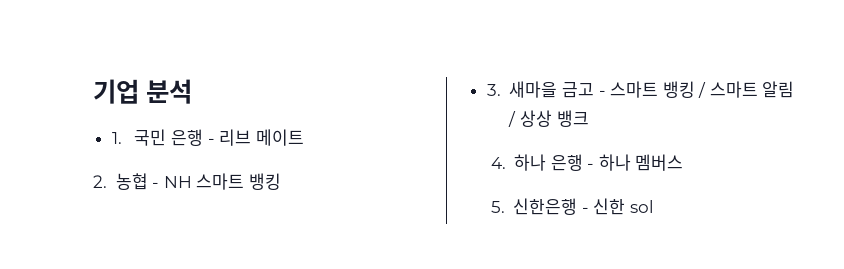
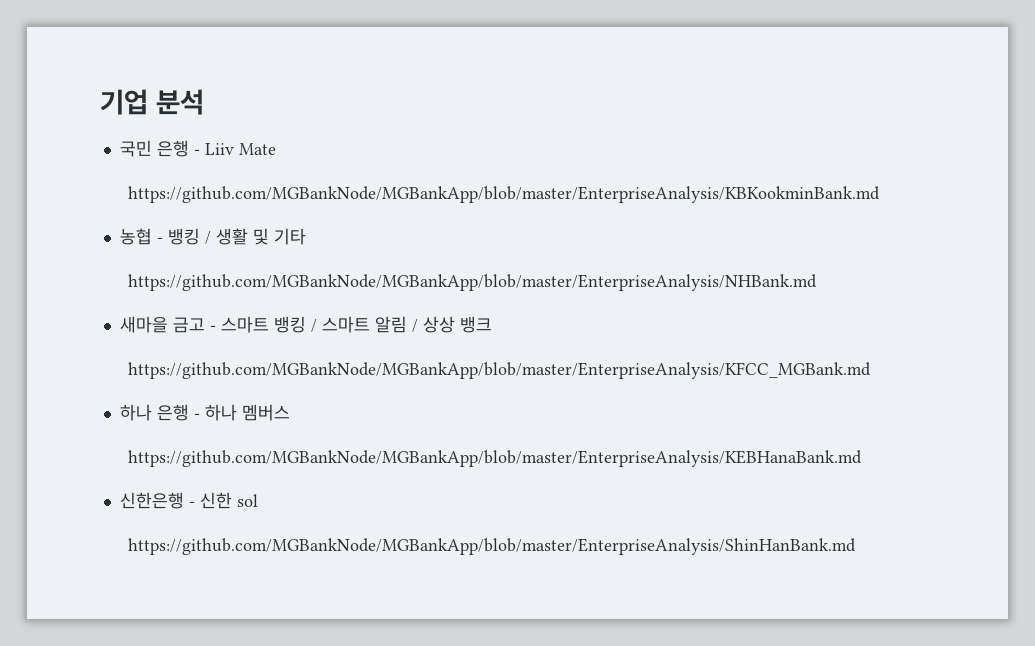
[111,132,122,144] 1. -> (204, 102) none
[219,129,304,146] [93,173,281,190] [486,84,501,96] 리브 메이트 // 2. 농협 - NH 스마트 뱅킹 // 3. -> [204,143,276,155] [127,186,880,203] [119,228,306,245] [127,274,817,291] Liiv Mate // https://github.com/MGBankNode/MGBankApp/blob/master/EnterpriseAnalysis/KBKookminBank.md // 농협 - 뱅킹 / 생활 및 기타 // https://github.com/MGBankNode/MGBankApp/blob/master/EnterpriseAnalysis/NHBank.md //
[490,157,506,169] 4. -> [127,362,871,379] https://github.com/MGBankNode/MGBankApp/blob/master/EnterpriseAnalysis/KFCC_MGBank.md //
[490,201,505,213] 5. -> [127,450,862,467] https://github.com/MGBankNode/MGBankApp/blob/master/EnterpriseAnalysis/KEBHanaBank.md //
(655, 206) none -> [127,538,856,555] // https://github.com/MGBankNode/MGBankApp/blob/master/EnterpriseAnalysis/ShinHanBank.md

